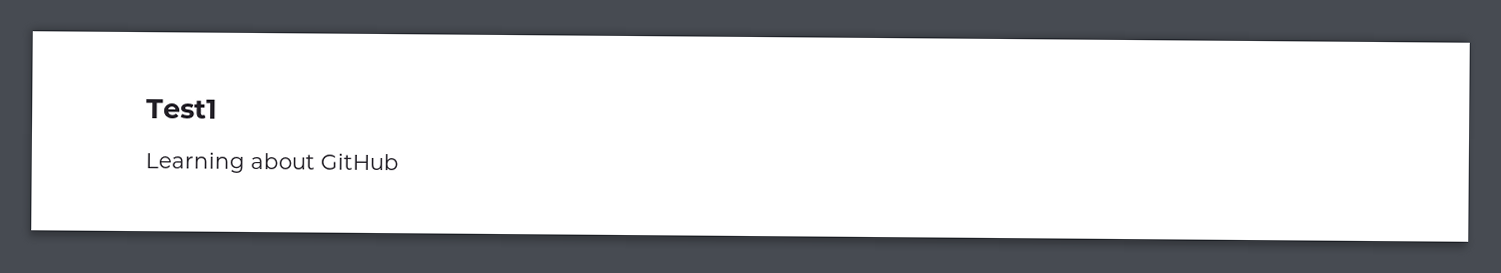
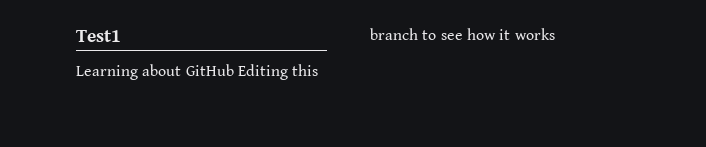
(399, 162) none -> [237,64,319,80] [370,28,555,40] Editing this branch to see how it works

